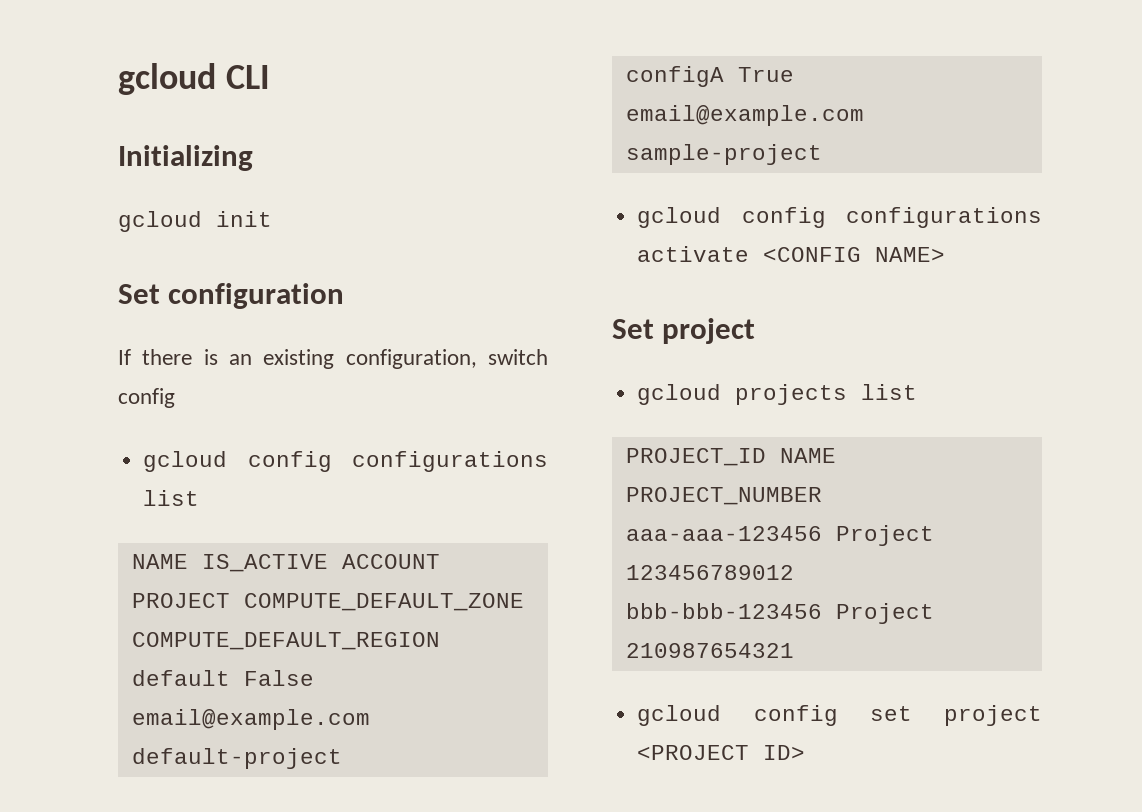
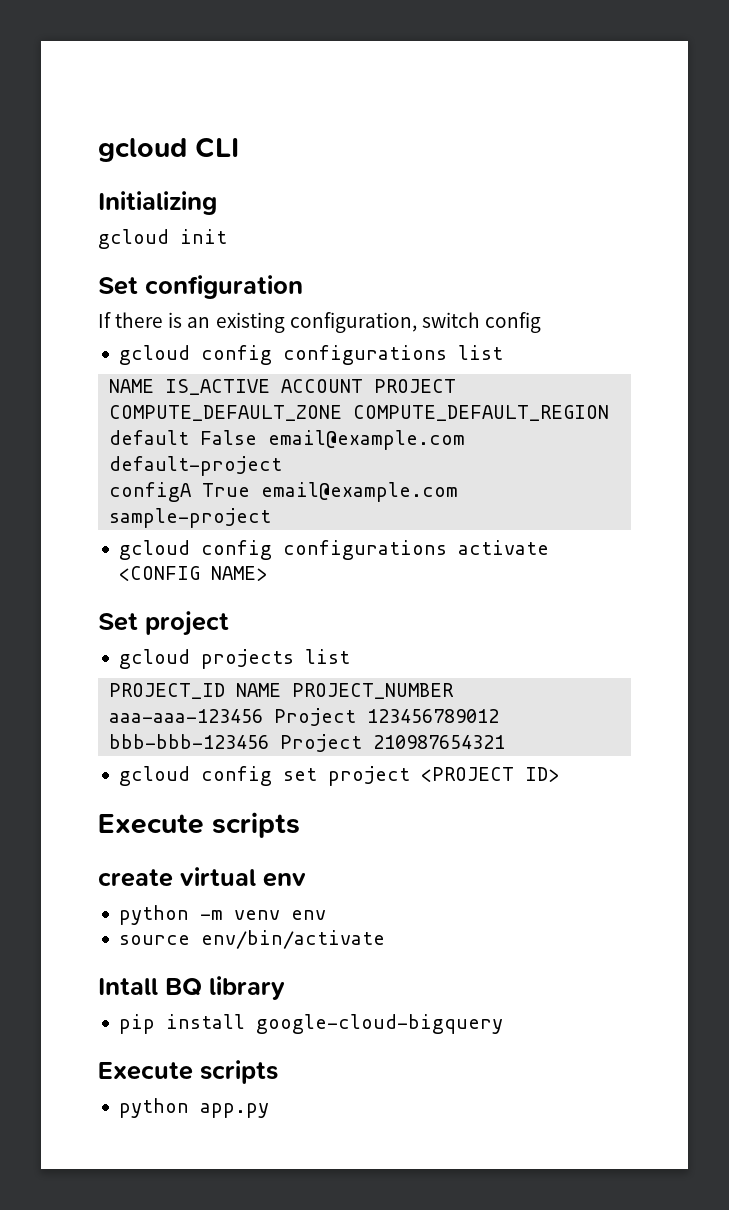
(806, 752) none -> [98,812,300,838] [98,867,306,887] [118,905,326,925] [118,930,385,949] [98,976,285,1000] [118,1014,503,1034] [98,1060,278,1084] [118,1098,269,1118] // Execute scripts // create virtual env // python -m venv env // source env/bin/activate // Intall BQ library // pip install google-cloud-bigquery // Execute scripts // python app.py

